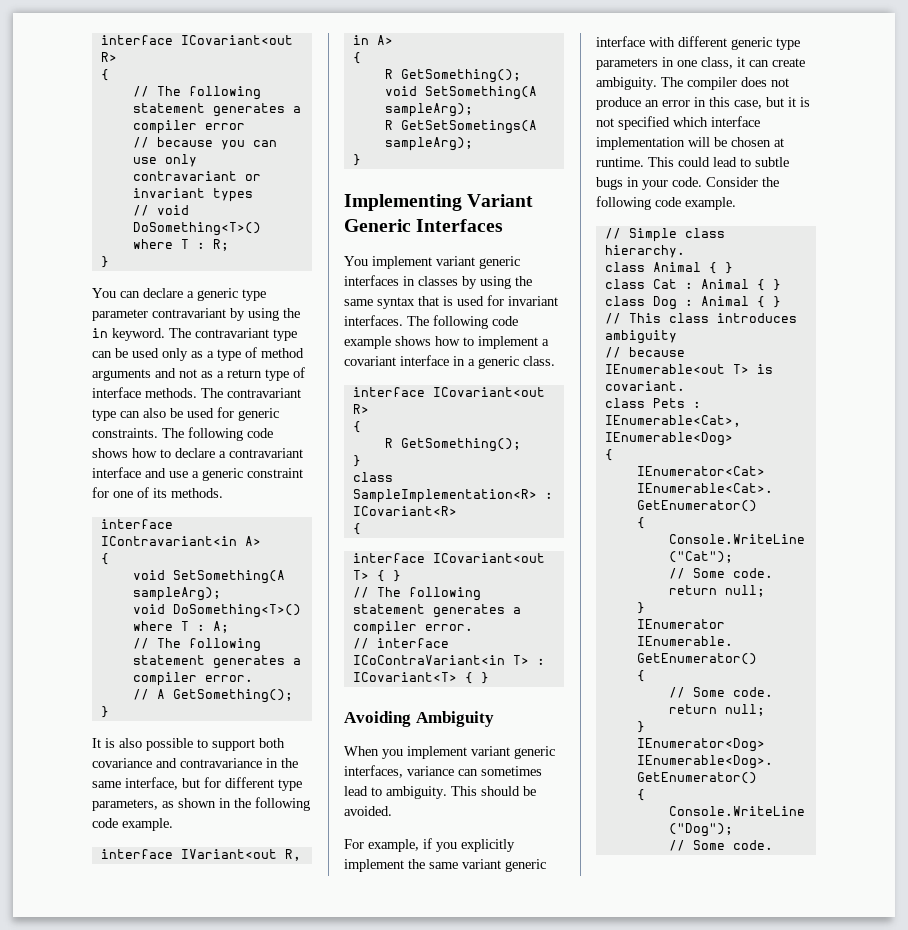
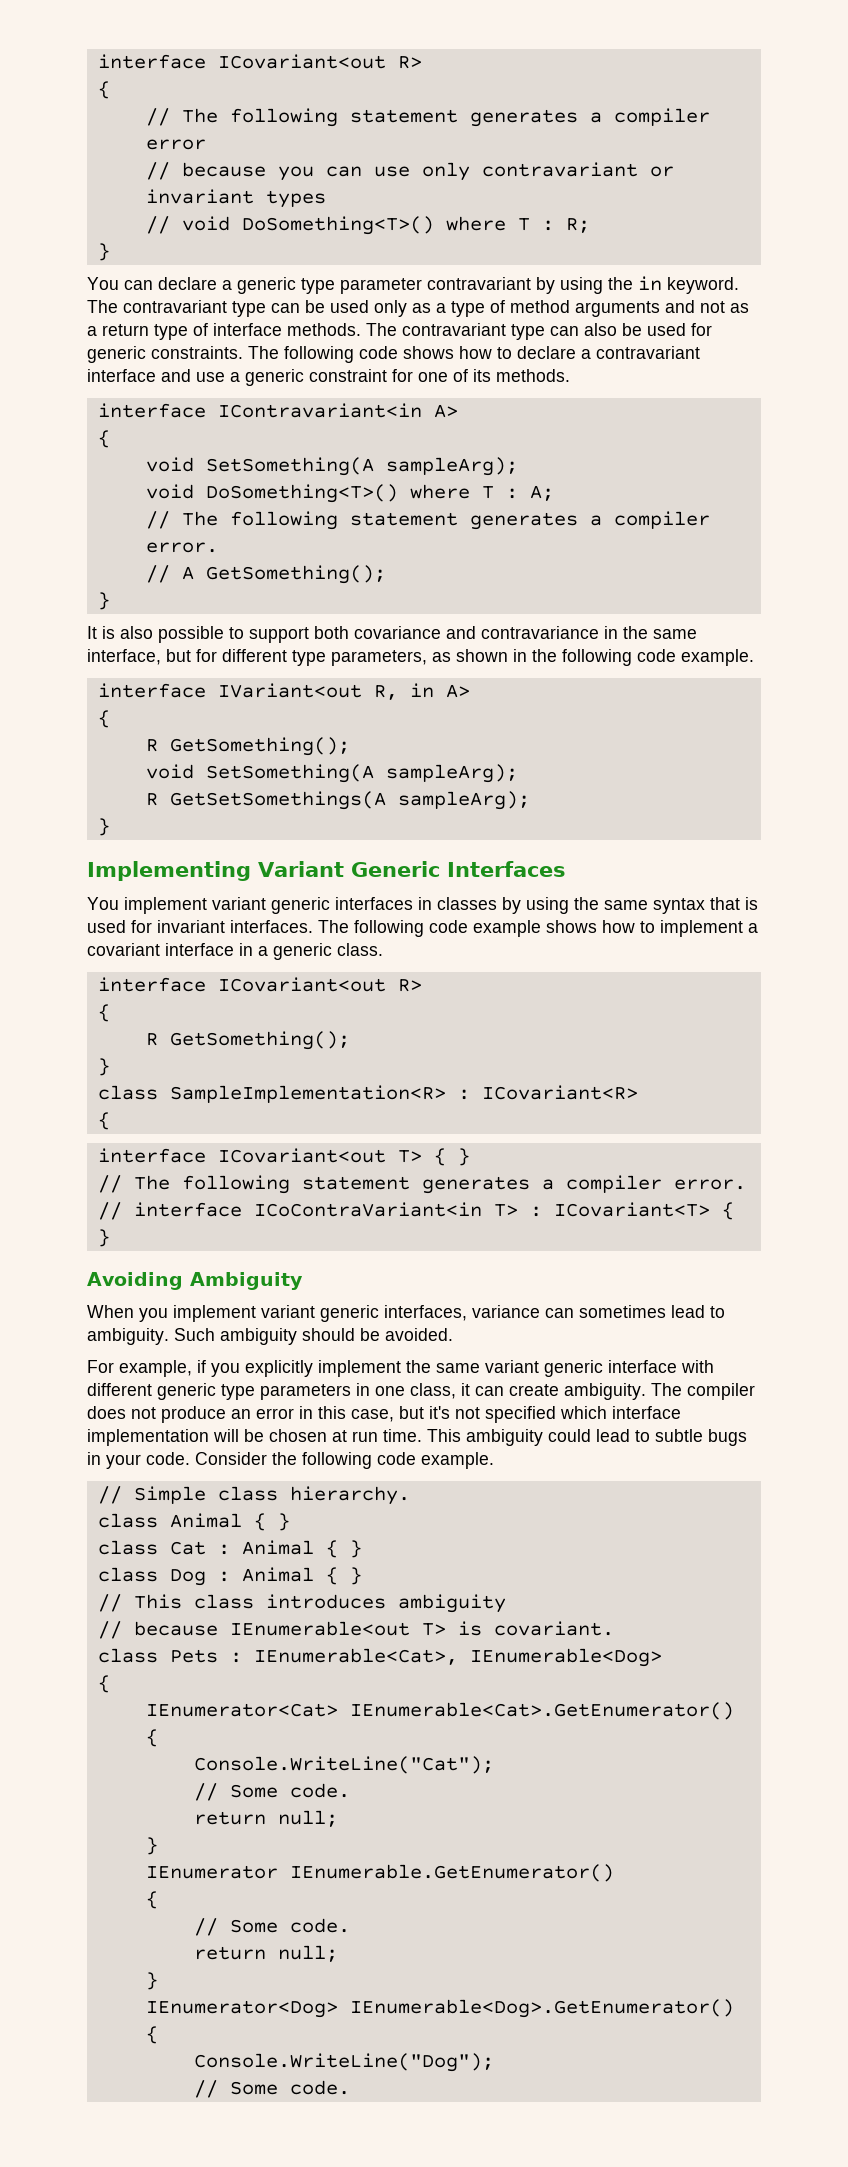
[400,120,537,134] GetSetSometings(A -> [169,791,386,810] GetSetSomethings(A
[451,786,477,796] This -> [174,1328,297,1345] Such ambiguity
[788,97,810,107] it is -> [429,1406,450,1419] it's
[596,157,674,167] runtime. This -> [352,1429,543,1446] run time. This ambiguity

